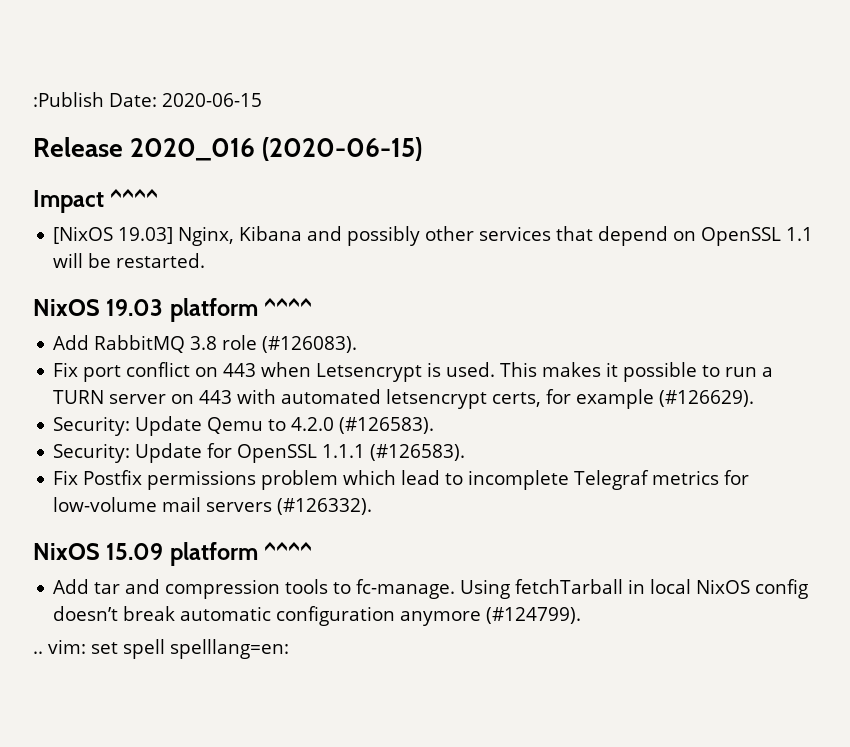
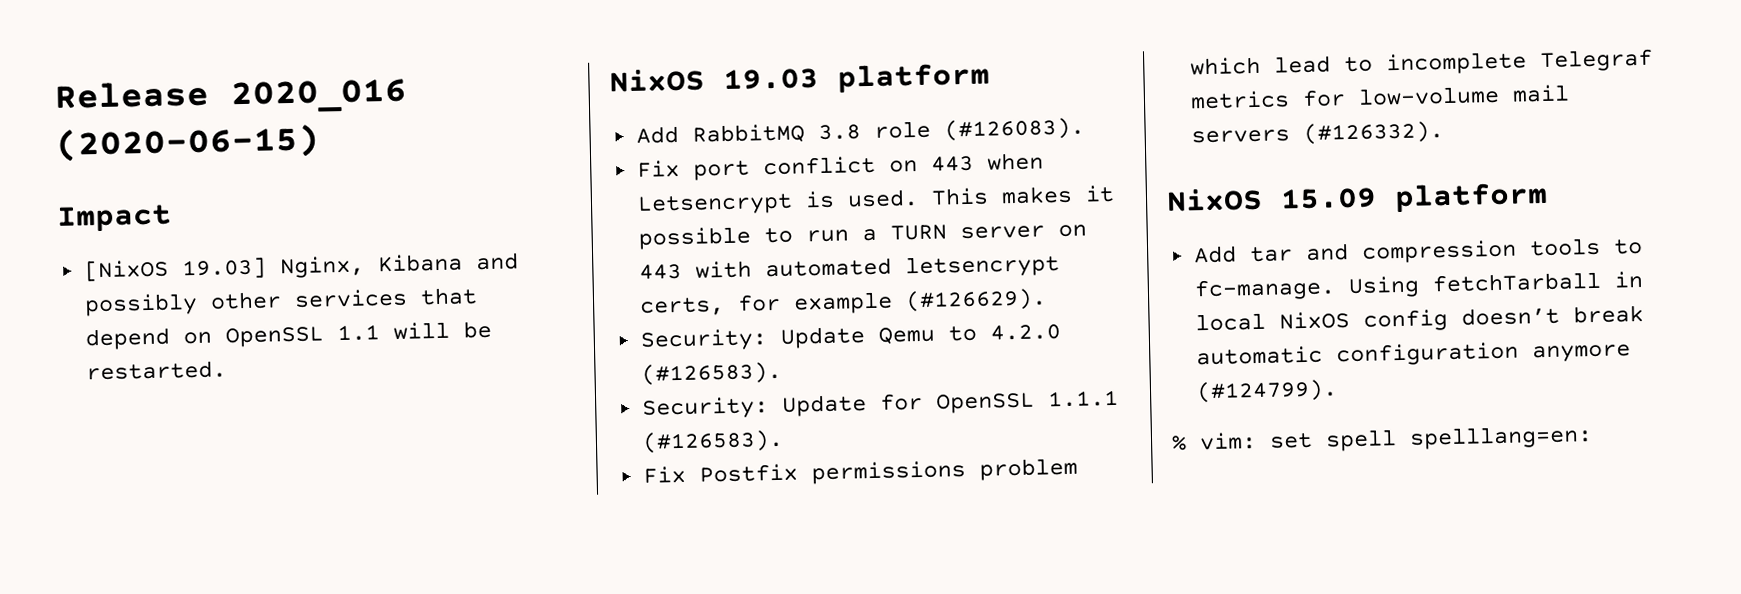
[33,92,262,107] :Publish Date: 2020-06-15 // -> (54, 94) none
[110,189,159,207] ^^^^ -> (172, 218) none
[264,298,313,316] ^^^^ -> (990, 77) none
[264,542,313,560] ^^^^ -> (1548, 197) none
[33,651,43,654] .. -> [1171,435,1187,451] %

